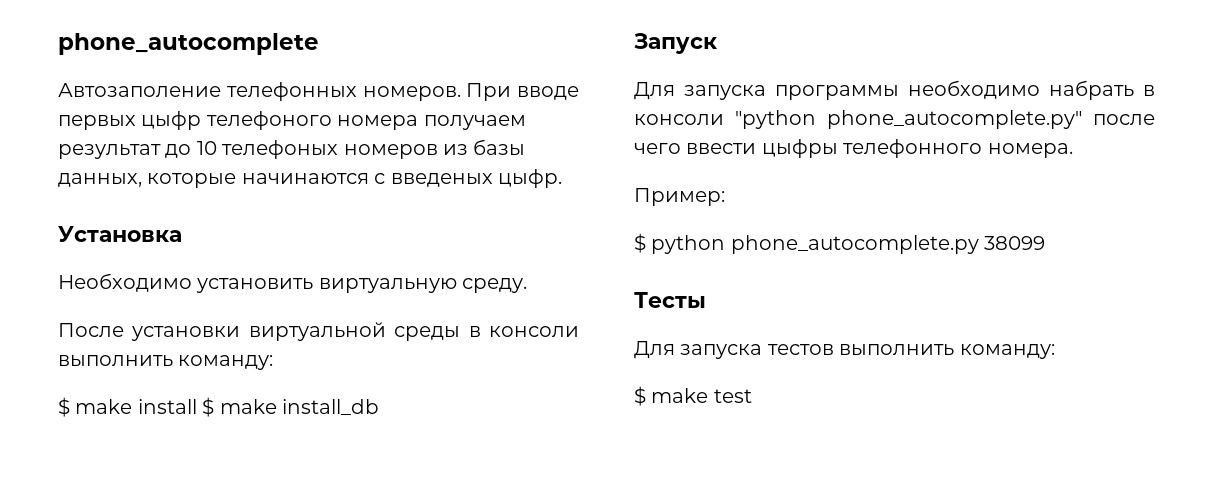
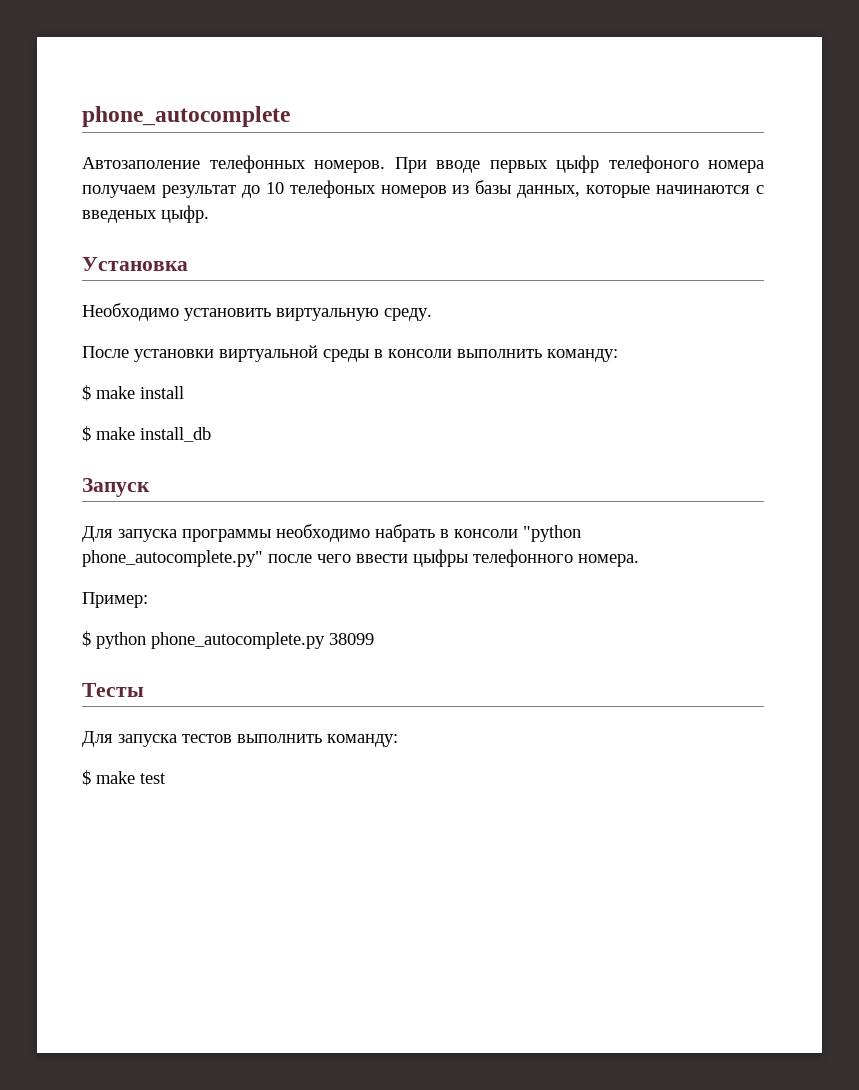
(197, 406) none -> (184, 392) //

